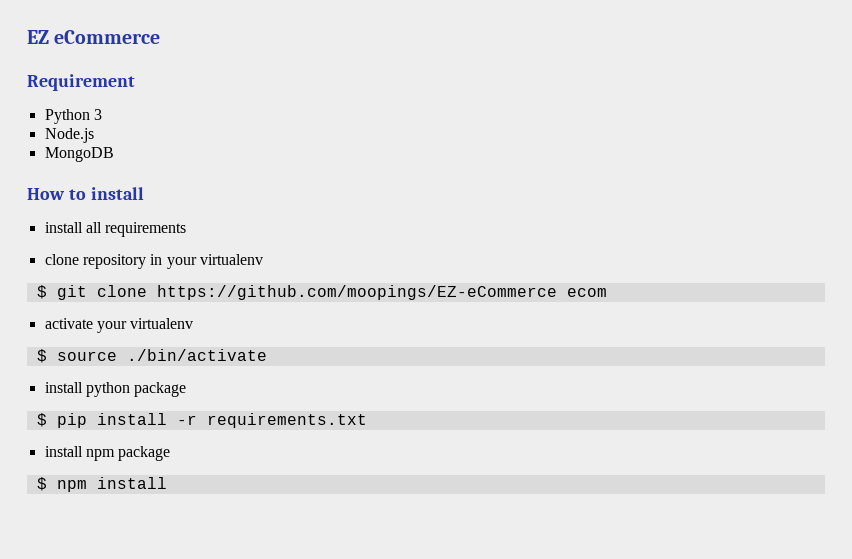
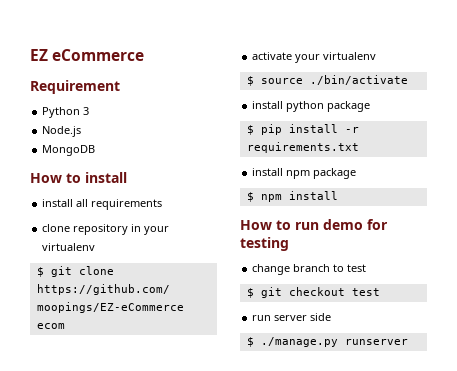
(167, 483) none -> [240,219,388,230] [240,237,289,251] [252,264,367,275] [246,287,380,298] [252,313,332,321] [246,337,408,347] // How to run demo for testing // change branch to test // $ git checkout test // run server side // $ ./manage.py runserver

